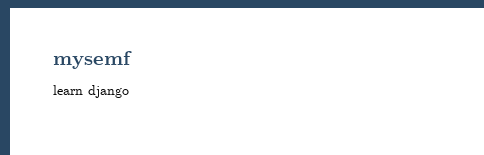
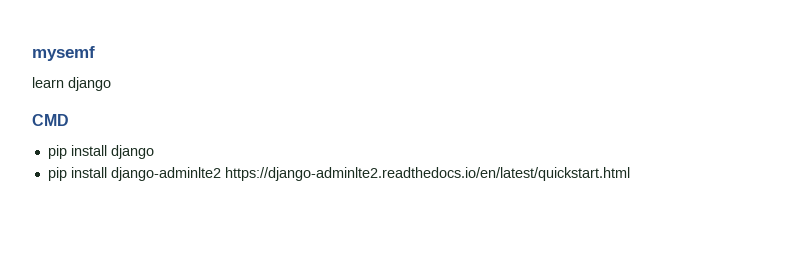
(129, 91) none -> [32,114,69,126] [47,145,154,159] [47,167,630,181] // CMD // pip install django // pip install django-adminlte2 https://django-adminlte2.readthedocs.io/en/latest/quickstart.html

